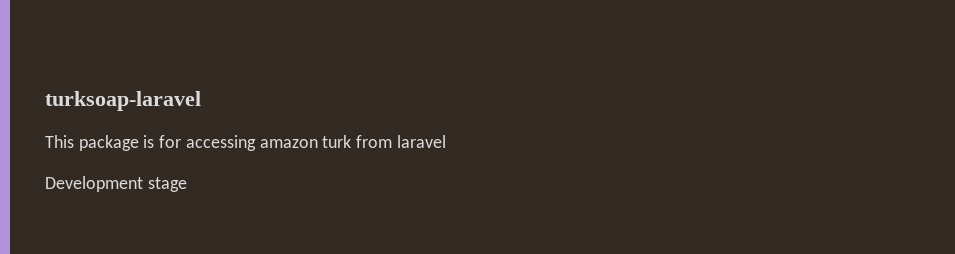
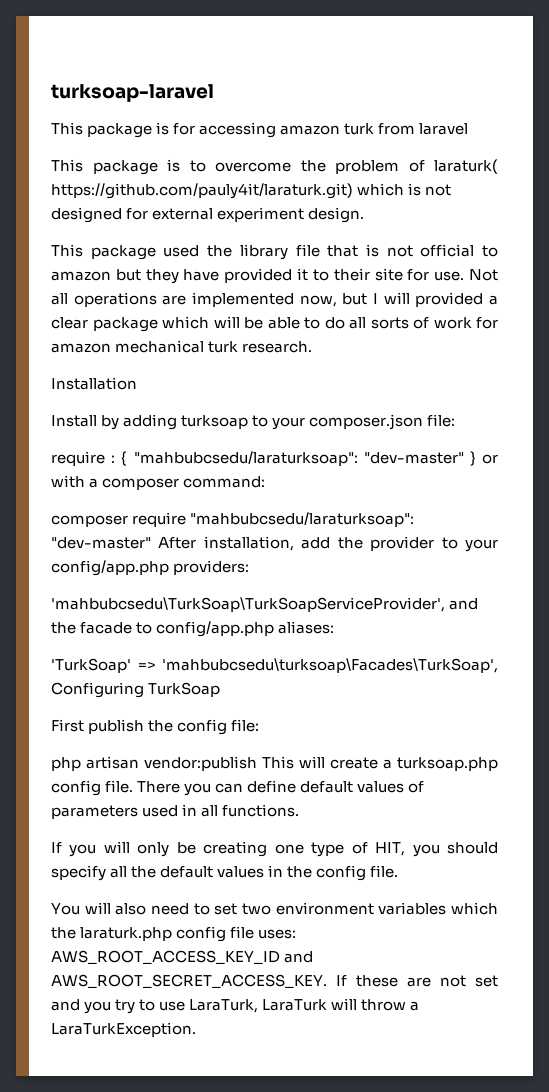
[45,176,187,192] Development stage -> [51,159,498,175] [51,183,452,199] [51,207,365,223] [51,244,498,260] [51,268,498,284] [51,292,499,307] [51,316,498,332] [51,340,313,353] [51,377,137,390] [51,414,456,430] [51,451,499,466] [51,475,266,490] [51,512,415,527] [51,536,499,552] [51,560,250,576] [51,597,479,612] [51,621,335,637] [51,658,498,673] [51,682,221,698] [51,719,260,735] [51,756,498,771] [51,780,425,796] [51,804,300,819] [51,841,498,857] [51,865,399,881] [51,902,498,915] [51,926,297,942] [51,950,314,964] [51,974,498,988] [51,998,420,1014] [51,1022,196,1037] This package is to overcome the problem of laraturk( https://github.com/pauly4it/laraturk.git) which is not designed for external experiment design. // This package used the library file that is not official to amazon but they have provided it to their site for use. Not all operations are implemented now, but I will provided a clear package which will be able to do all sorts of work for amazon mechanical turk research. // Installation // Install by adding turksoap to your composer.json file: // require : { "mahbubcsedu/laraturksoap": "dev-master" } or with a composer command: // composer require "mahbubcsedu/laraturksoap": "dev-master" After installation, add the provider to your config/app.php providers: // 'mahbubcsedu\TurkSoap\TurkSoapServiceProvider', and the facade to config/app.php aliases: // 'TurkSoap' => 'mahbubcsedu\turksoap\Facades\TurkSoap', Configuring TurkSoap // First publish the config file: // php artisan vendor:publish This will create a turksoap.php config file. There you can define default values of parameters used in all functions. // If you will only be creating one type of HIT, you should specify all the default values in the config file. // You will also need to set two environment variables which the laraturk.php config file uses: AWS_ROOT_ACCESS_KEY_ID and AWS_ROOT_SECRET_ACCESS_KEY. If these are not set and you try to use LaraTurk, LaraTurk will throw a LaraTurkException.

